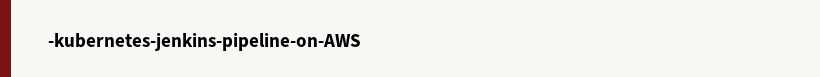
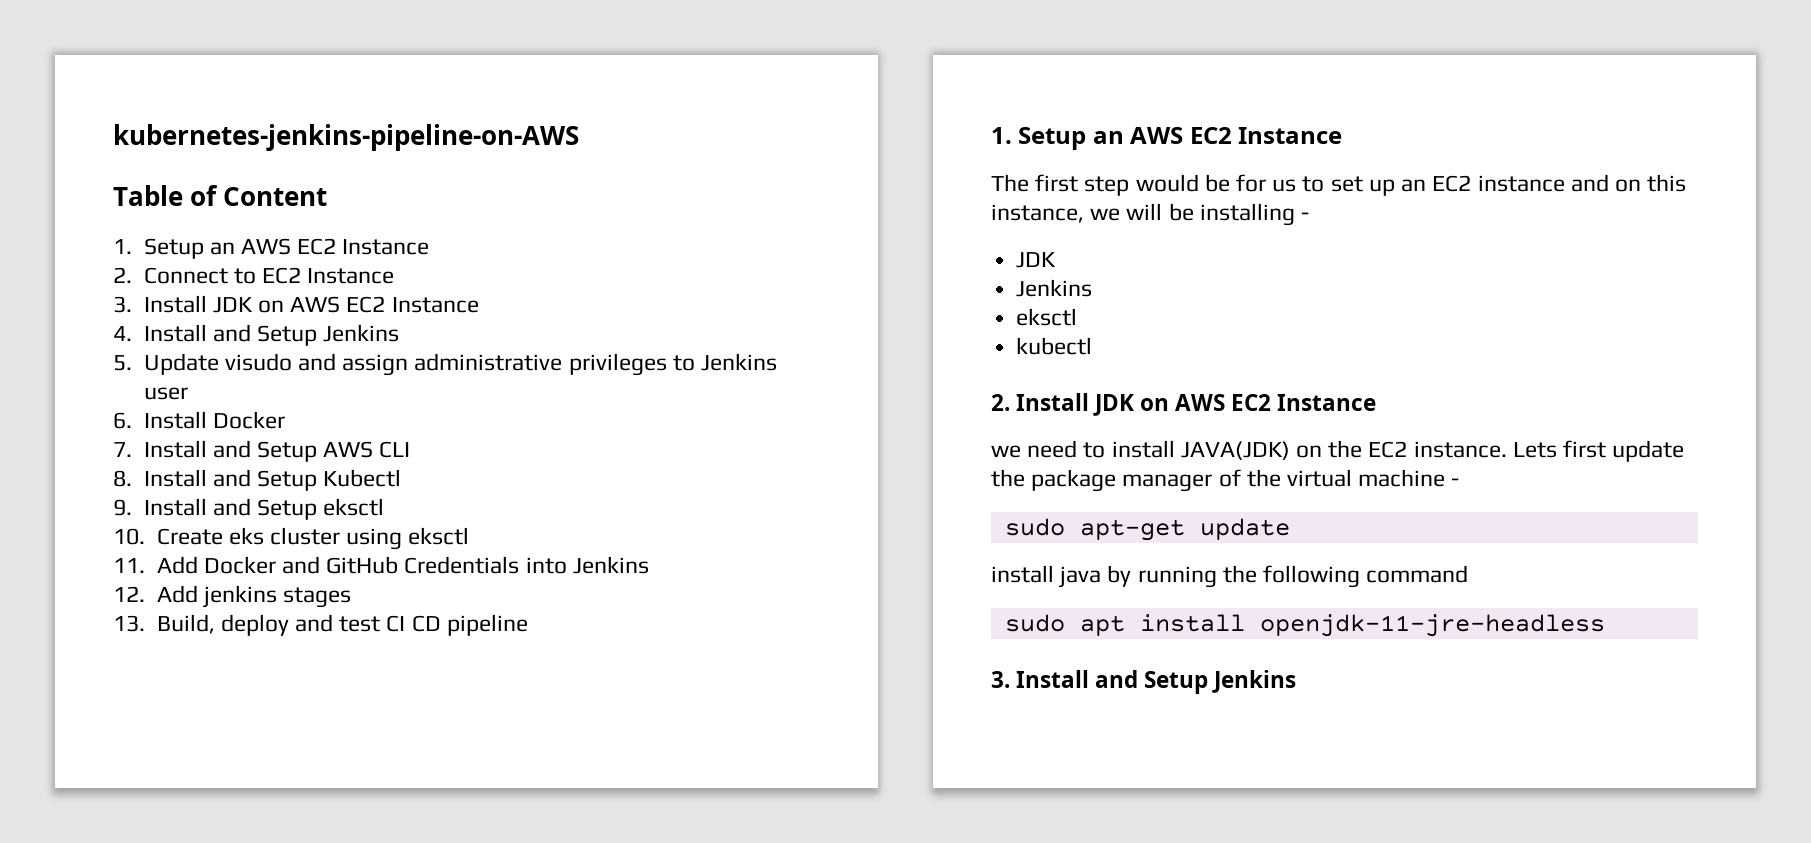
[48,33,361,51] -kubernetes-jenkins-pipeline-on-AWS -> [113,124,579,151] [113,185,328,206] [113,238,430,259] [113,267,395,284] [113,295,479,313] [113,324,400,346] [113,353,777,376] [143,387,188,400] [113,411,285,429] [113,440,411,462] [113,469,402,491] [113,498,385,520] [113,527,470,550] [113,556,649,574] [113,585,351,608] [113,614,528,636] [991,127,1343,150] [991,174,1687,196] [991,203,1310,226] [1016,252,1057,268] [1016,279,1093,297] [1016,308,1078,326] [1016,337,1093,355] [991,393,1377,416] [991,440,1685,462] [991,469,1460,492] [1004,518,1290,541] [991,565,1469,588] [1004,614,1605,637] [991,670,1297,694] kubernetes-jenkins-pipeline-on-AWS // Table of Content // 1. Setup an AWS EC2 Instance // 2. Connect to EC2 Instance // 3. Install JDK on AWS EC2 Instance // 4. Install and Setup Jenkins // 5. Update visudo and assign administrative privileges to Jenkins user // 6. Install Docker // 7. Install and Setup AWS CLI // 8. Install and Setup Kubectl // 9. Install and Setup eksctl // 10. Create eks cluster using eksctl // 11. Add Docker and GitHub Credentials into Jenkins // 12. Add jenkins stages // 13. Build, deploy and test CI CD pipeline // 1. Setup an AWS EC2 Instance // The first step would be for us to set up an EC2 instance and on this instance, we will be installing - // JDK // Jenkins // eksctl // kubectl // 2. Install JDK on AWS EC2 Instance // we need to install JAVA(JDK) on the EC2 instance. Lets first update the package manager of the virtual machine - // sudo apt-get update // install java by running the following command // sudo apt install openjdk-11-jre-headless // 3. Install and Setup Jenkins

